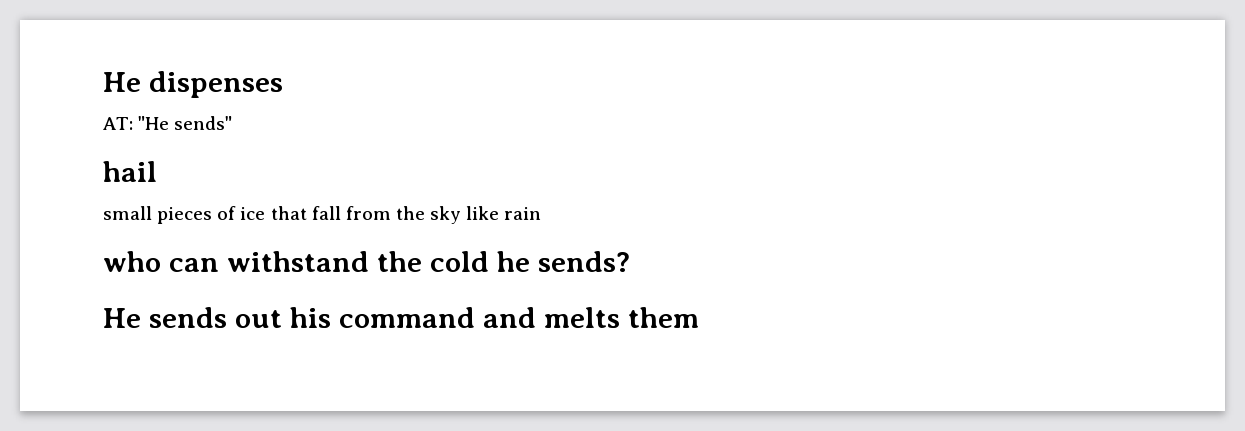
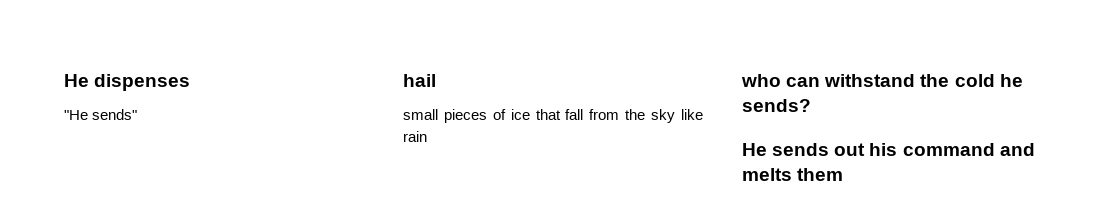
[103,117,133,130] AT: -> (191, 82) none

